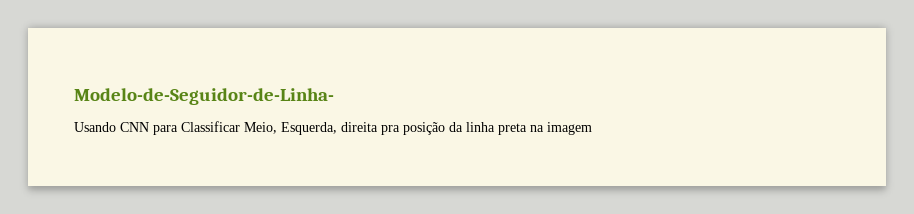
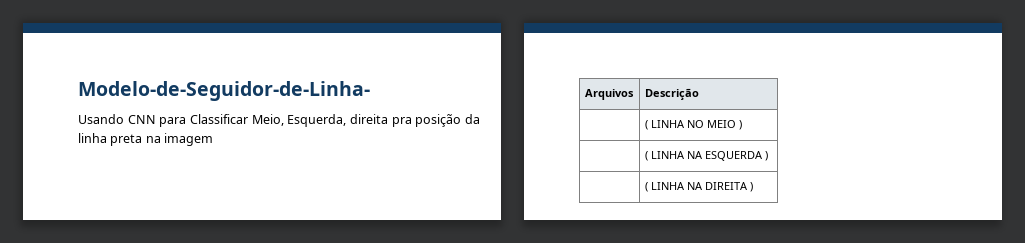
(592, 128) none -> [584,89,634,100] [644,88,699,100] [644,120,742,130] [644,151,768,161] [644,182,753,192] // Arquivos | Descrição // | ( LINHA NO MEIO ) // | ( LINHA NA ESQUERDA ) // | ( LINHA NA DIREITA )

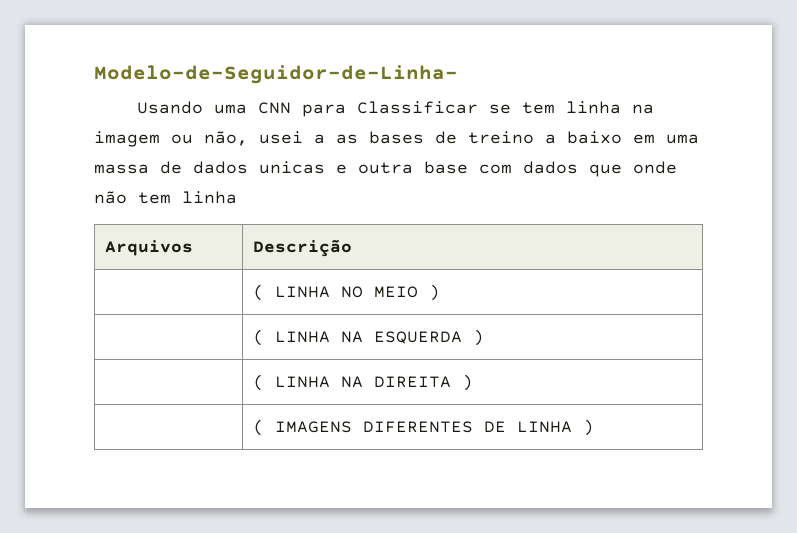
(124, 119) none -> [213,104,247,114] uma
[251,114,481,127] [78,133,214,146] Meio, Esquerda, direita pra posição da linha preta na imagem -> [488,101,654,114] [94,131,699,147] [94,161,677,177] [94,191,237,204] se tem linha na imagem ou não, usei a as bases de treino a baixo em uma massa de dados unicas e outra base com dados que onde não tem linha
(753, 187) none -> [252,419,594,436] // | ( IMAGENS DIFERENTES DE LINHA )

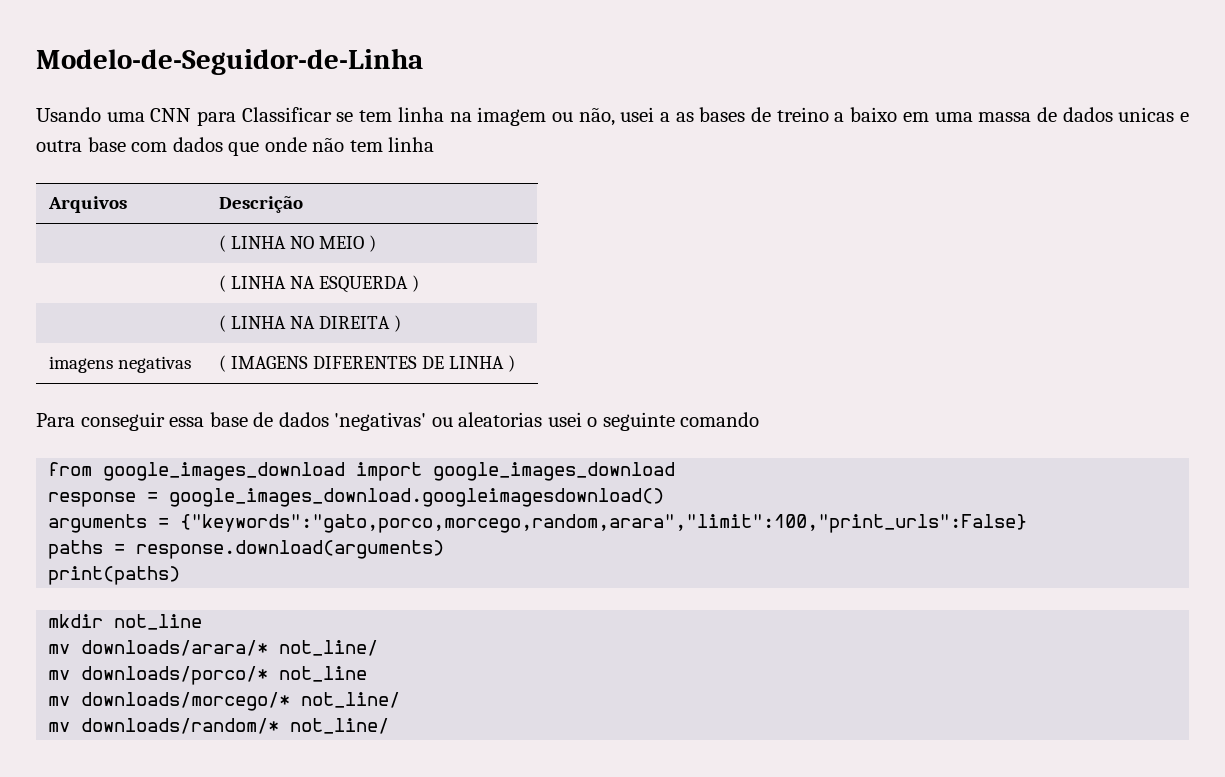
[94,65,458,84] Modelo-de-Seguidor-de-Linha- -> [36,48,423,75] Modelo-de-Seguidor-de-Linha
(473, 382) none -> [49,356,192,373] imagens negativas
(594, 427) none -> [36,412,760,431] [48,462,676,481] [48,488,665,507] [48,514,1028,533] [48,540,445,559] [48,566,181,585] [48,614,203,630] [48,640,379,656] [48,666,368,685] [48,692,401,711] [48,718,390,734] // Para conseguir essa base de dados 'negativas' ou aleatorias usei o seguinte comando // from google_images_download import google_images_download // response = google_images_download.googleimagesdownload() // arguments = {"keywords":"gato,porco,morcego,random,arara","limit":100,"print_urls":False} // paths = response.download(arguments) // print(paths) // mkdir not_line // mv downloads/arara/* not_line/ // mv downloads/porco/* not_line // mv downloads/morcego/* not_line/ // mv downloads/random/* not_line/

